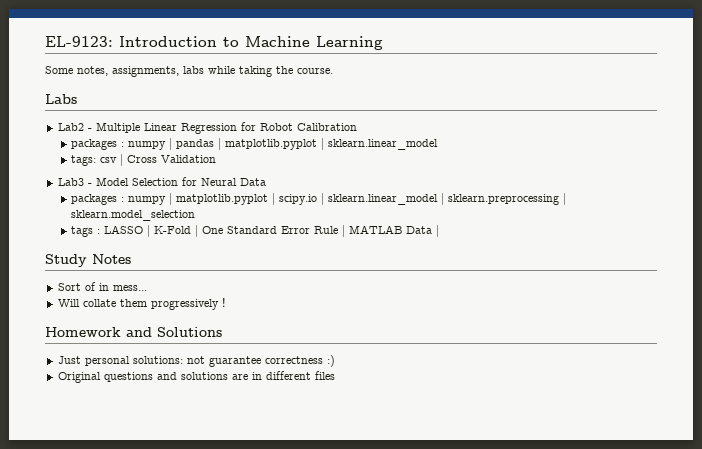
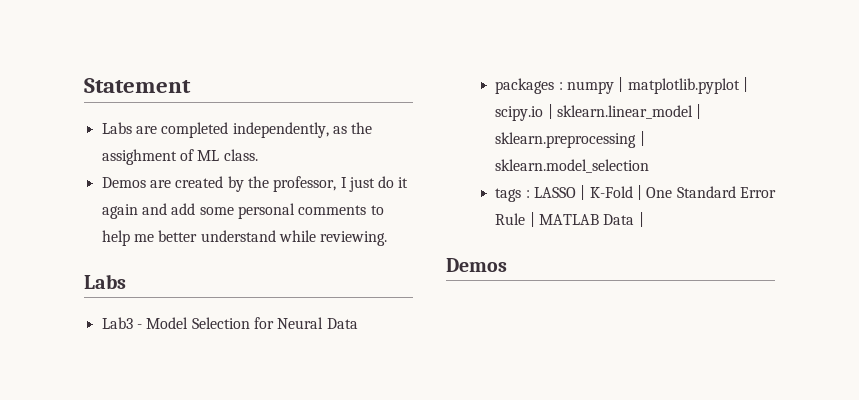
[45,36,383,50] [45,66,333,77] [45,94,77,104] [57,122,357,134] [70,138,438,150] [70,154,216,166] EL-9123: Introduction to Machine Learning // Some notes, assignments, labs while taking the course. // Labs // Lab2 - Multiple Linear Regression for Robot Calibration // packages : numpy | pandas | matplotlib.pyplot | sklearn.linear_model // tags: csv | Cross Validation -> [84,78,191,93] [101,122,373,138] [101,149,258,165] [101,176,409,192] [101,203,384,219] [101,230,388,246] [84,274,126,289] Statement // Labs are completed independently, as the assighment of ML class. // Demos are created by the professor, I just do it again and add some personal comments to help me better understand while reviewing. // Labs
[45,254,131,267] [57,282,147,291] [57,298,230,310] [45,327,222,337] [57,355,335,367] [57,371,335,383] Study Notes // Sort of in mess... // Will collate them progressively！ // Homework and Solutions // Just personal solutions: not guarantee correctness :) // Original questions and solutions are in different files -> [446,258,507,272] Demos

